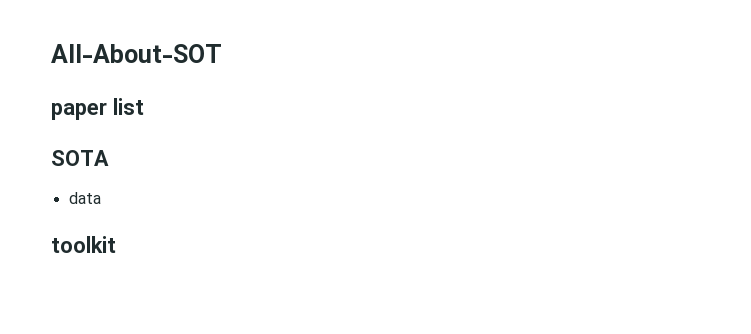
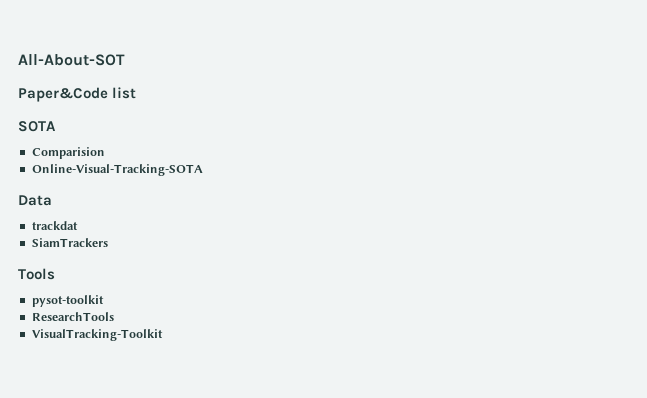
[51,102,107,120] paper -> [18,87,108,102] Paper&Code
[68,192,101,204] [51,236,116,253] data // toolkit -> [31,147,105,159] [31,164,203,176] [18,195,52,206] [31,221,78,230] [31,238,108,247] [18,268,55,280] [31,295,104,307] [31,312,114,321] [31,329,163,341] Comparision // Online-Visual-Tracking-SOTA // Data // trackdat // SiamTrackers // Tools // pysot-toolkit // ResearchTools // VisualTracking-Toolkit

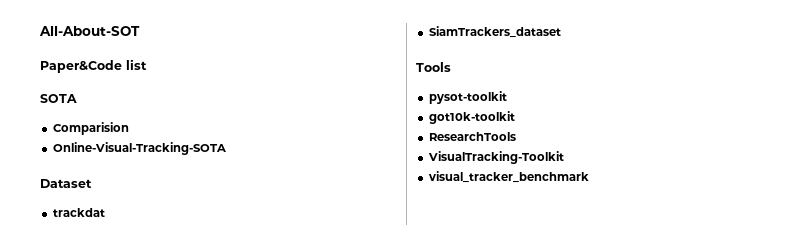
[18,195,52,206] Data -> [40,179,92,188] Dataset
[31,238,108,247] SiamTrackers -> [428,26,561,38] SiamTrackers_dataset
(104, 301) none -> [428,111,515,124] // got10k-toolkit
(163, 335) none -> [427,171,589,183] // visual_tracker_benchmark

